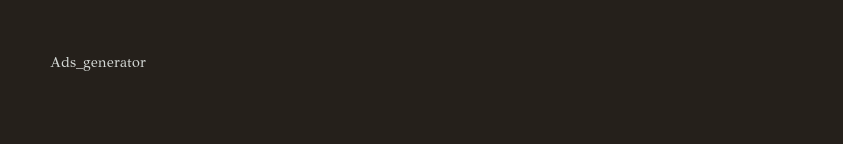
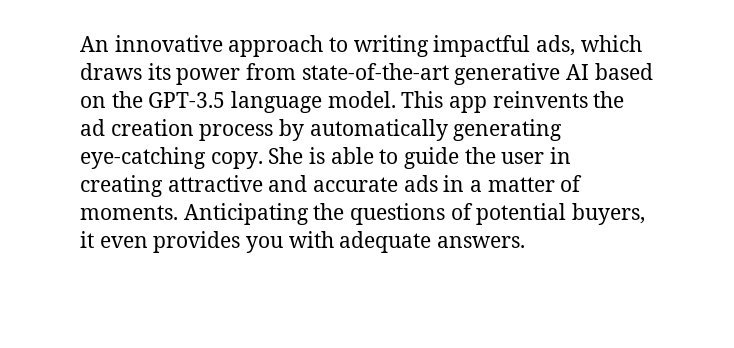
[50,57,146,71] Ads_generator -> [80,35,642,57] [80,63,653,85] [80,91,625,113] [80,119,563,141] [80,147,572,169] [80,175,583,197] [80,203,646,225] [80,231,526,253] An innovative approach to writing impactful ads, which draws its power from state-of-the-art generative AI based on the GPT-3.5 language model. This app reinvents the ad creation process by automatically generating eye-catching copy. She is able to guide the user in creating attractive and accurate ads in a matter of moments. Anticipating the questions of potential buyers, it even provides you with adequate answers.

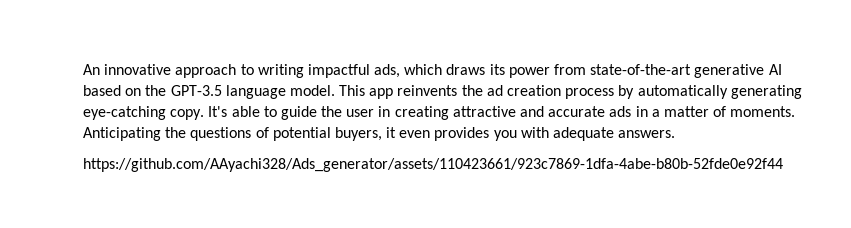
[268,147,326,164] She is -> [208,106,228,117] It's
(526, 242) none -> [83,158,783,172] // https://github.com/AAyachi328/Ads_generator/assets/110423661/923c7869-1dfa-4abe-b80b-52fde0e92f44

